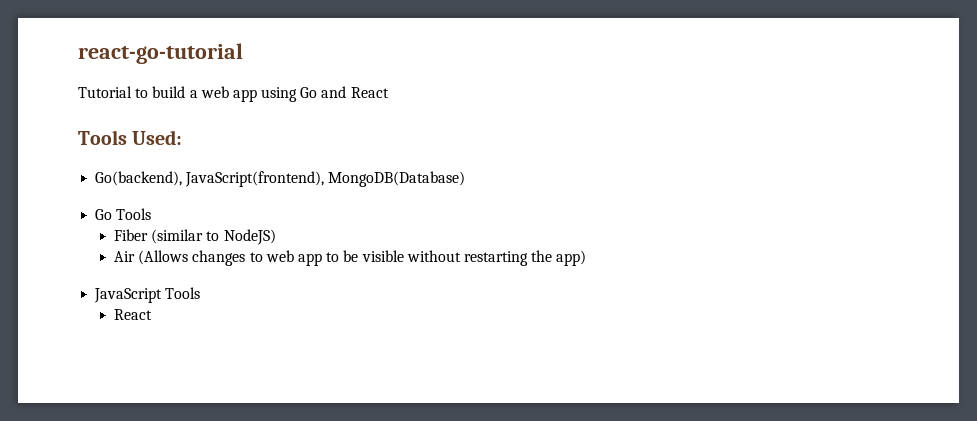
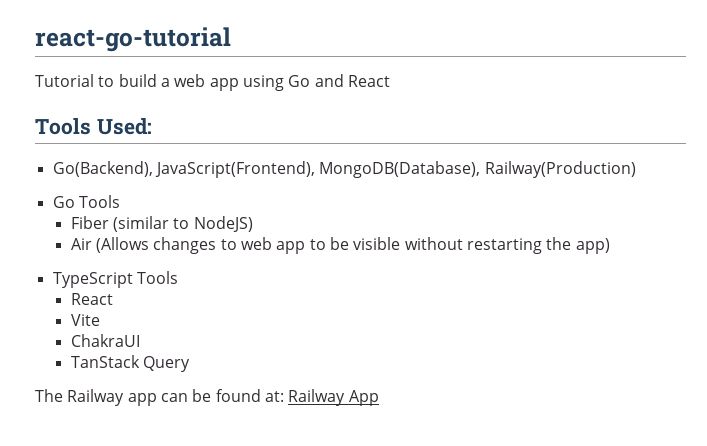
[95,171,466,187] Go(backend), JavaScript(frontend), MongoDB(Database) -> [52,161,636,178] Go(Backend), JavaScript(Frontend), MongoDB(Database), Railway(Production)
[94,288,163,303] JavaScript -> [52,272,133,288] TypeScript
(153, 314) none -> [70,314,100,326] [70,334,140,347] [70,355,191,372] [35,389,379,406] // Vite // ChakraUI // TanStack Query // The Railway app can be found at: Railway App

